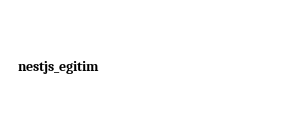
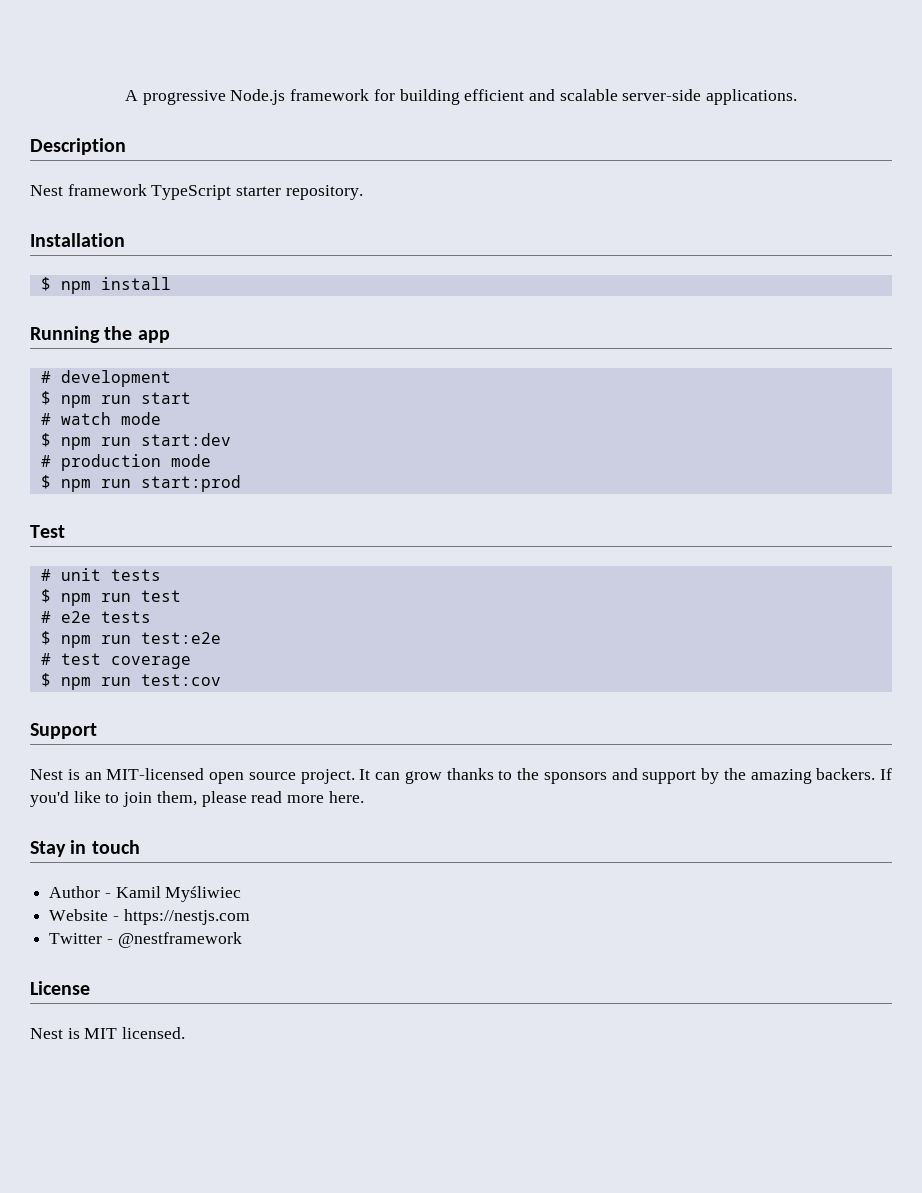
[18,61,99,74] nestjs_egitim -> [124,89,798,105] [30,138,126,155] [30,184,363,200] [30,233,125,247] [40,277,171,294] [30,326,170,343] [40,370,171,387] [40,391,191,408] [40,412,161,425] [40,433,231,450] [40,454,211,471] [40,475,241,492] [30,525,65,538] [40,568,161,581] [40,589,181,606] [40,611,151,623] [40,631,221,648] [40,653,191,669] [40,673,221,690] [30,723,97,739] [30,768,892,784] [30,791,364,807] [30,840,140,857] [49,886,242,902] [49,909,250,925] [49,932,242,948] [30,981,90,995] [30,1027,186,1039] A progressive Node.js framework for building efficient and scalable server-side applications. // Description // Nest framework TypeScript starter repository. // Installation // $ npm install // Running the app // # development // $ npm run start // # watch mode // $ npm run start:dev // # production mode // $ npm run start:prod // Test // # unit tests // $ npm run test // # e2e tests // $ npm run test:e2e // # test coverage // $ npm run test:cov // Support // Nest is an MIT-licensed open source project. It can grow thanks to the sponsors and support by the amazing backers. If you'd like to join them, please read more here. // Stay in touch // Author - Kamil Myśliwiec // Website - https://nestjs.com // Twitter - @nestframework // License // Nest is MIT licensed.

